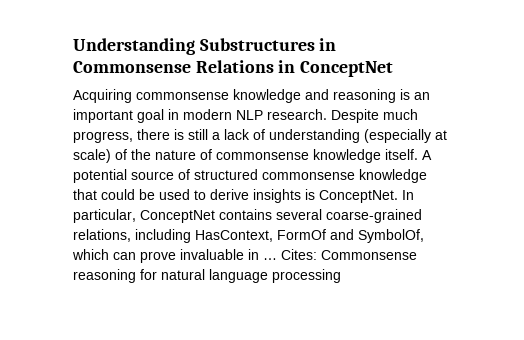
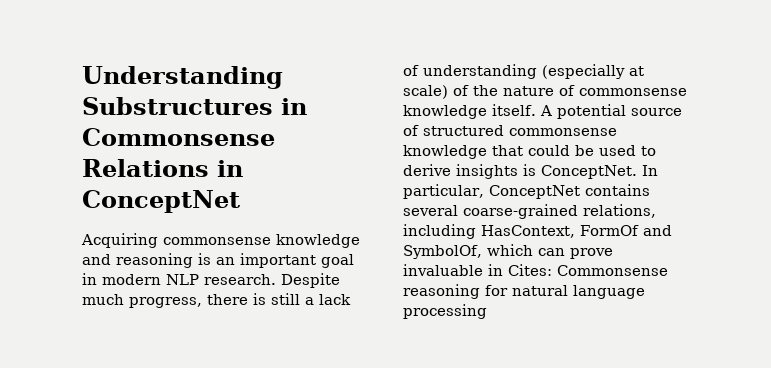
[263,258,277,260] … -> (503, 270) none

